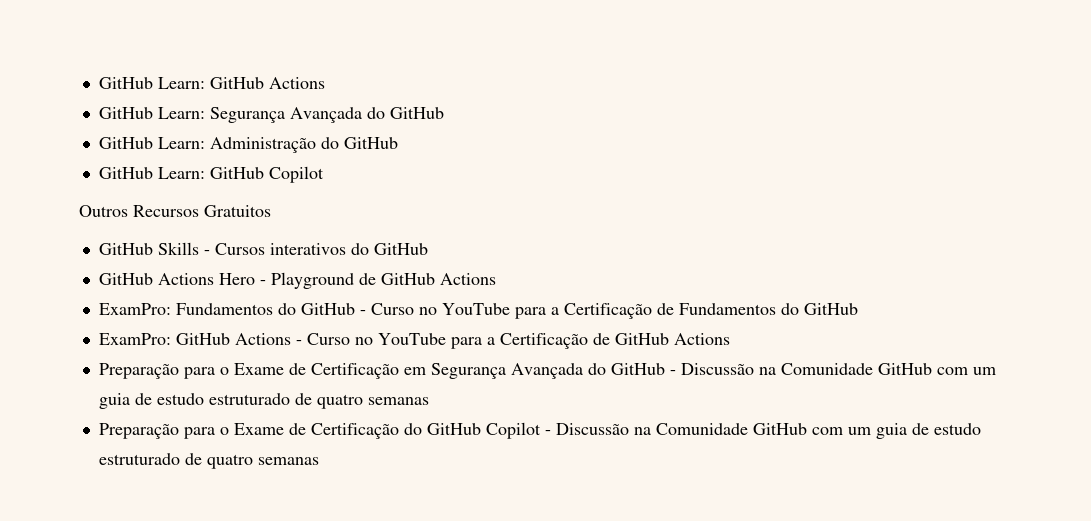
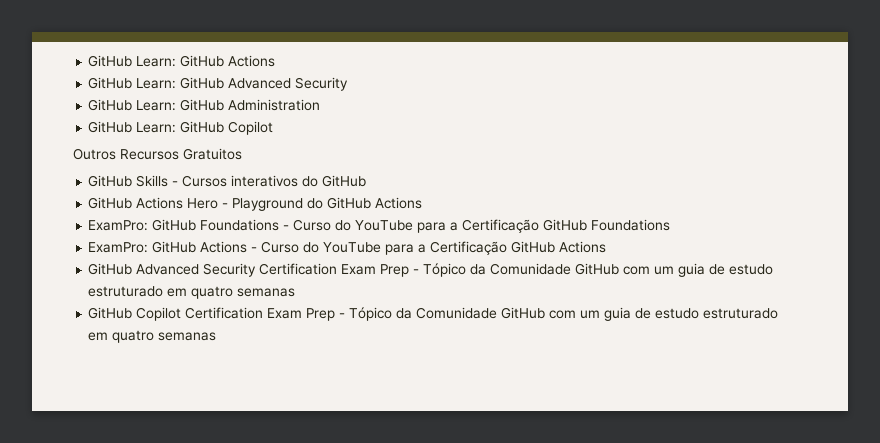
[209,107,444,123] [98,137,398,153] Segurança Avançada do GitHub // GitHub Learn: Administração do GitHub -> [180,77,349,91] [88,99,321,111] GitHub Advanced Security // GitHub Learn: GitHub Administration
[358,273,376,285] de -> [307,198,324,209] do
[175,303,858,319] Fundamentos do GitHub - Curso no YouTube para a Certificação de Fundamentos do GitHub -> [152,219,671,233] GitHub Foundations - Curso do YouTube para a Certificação GitHub Foundations
[354,333,730,349] [98,363,996,379] [98,393,312,409] no YouTube para a Certificação de GitHub Actions // Preparação para o Exame de Certificação em Segurança Avançada do GitHub - Discussão na Comunidade GitHub com um guia de estudo estruturado de -> [303,241,607,255] [88,263,774,277] [88,286,188,297] do YouTube para a Certificação GitHub Actions // GitHub Advanced Security Certification Exam Prep - Tópico da Comunidade GitHub com um guia de estudo estruturado em
[98,422,981,439] [98,453,202,465] Preparação para o Exame de Certificação do GitHub Copilot - Discussão na Comunidade GitHub com um guia de estudo estruturado de -> [88,307,779,321] [88,332,109,341] GitHub Copilot Certification Exam Prep - Tópico da Comunidade GitHub com um guia de estudo estruturado em

